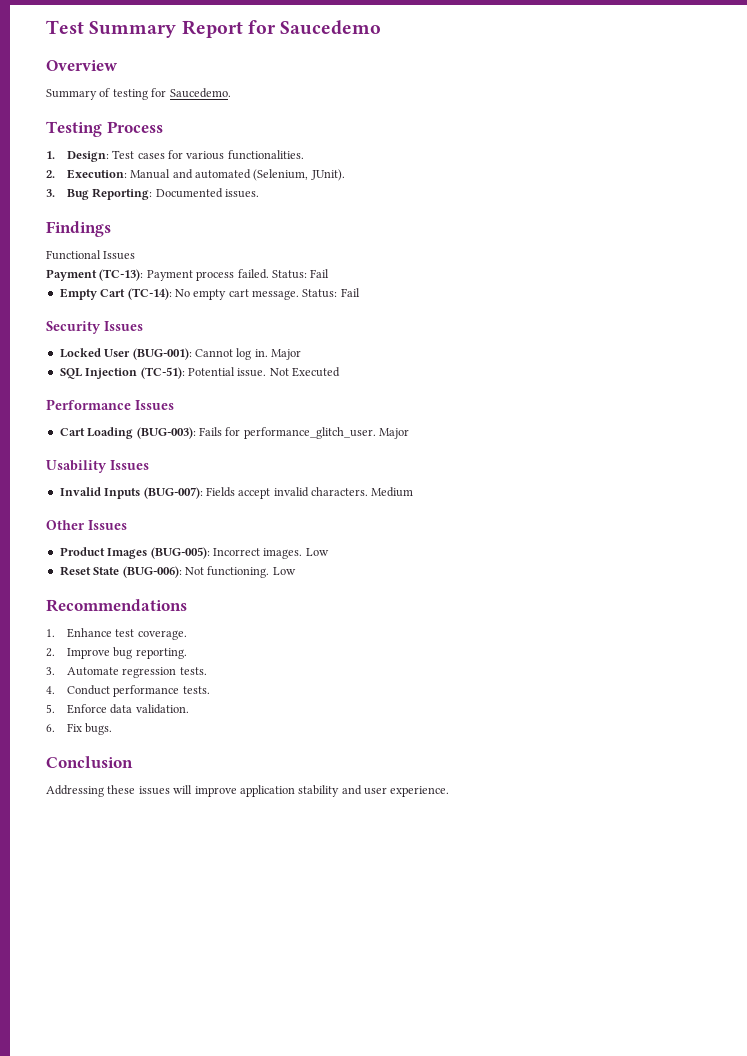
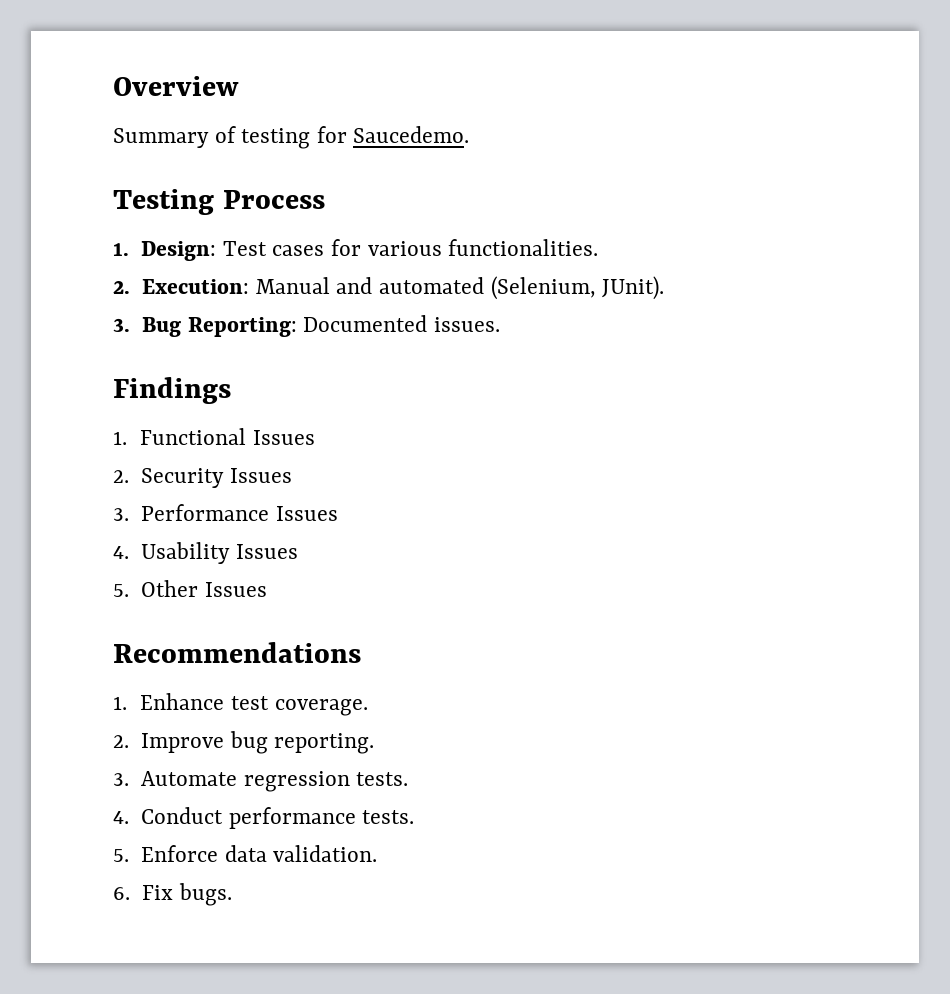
[46,20,382,38] Test Summary Report for Saucedemo // -> (113, 86) none
(111, 229) none -> [113,431,127,445] 1.
[46,269,330,281] [59,288,360,300] [46,321,143,334] [59,348,301,360] [59,367,340,379] [46,399,174,410] [59,427,409,439] [46,460,149,473] [59,487,414,499] [46,520,127,530] [59,547,329,559] [59,566,296,578] Payment (TC-13): Payment process failed. Status: Fail // Empty Cart (TC-14): No empty cart message. Status: Fail // Security Issues // Locked User (BUG-001): Cannot log in. Major // SQL Injection (TC-51): Potential issue. Not Executed // Performance Issues // Cart Loading (BUG-003): Fails for performance_glitch_user. Major // Usability Issues // Invalid Inputs (BUG-007): Fields accept invalid characters. Medium // Other Issues // Product Images (BUG-005): Incorrect images. Low // Reset State (BUG-006): Not functioning. Low -> [113,468,292,488] [113,504,338,521] [113,542,298,564] [113,580,267,597] 2. Security Issues // 3. Performance Issues // 4. Usability Issues // 5. Other Issues
[46,756,133,768] [46,785,450,797] // Conclusion // Addressing these issues will improve application stability and user experience. -> (232, 894) none

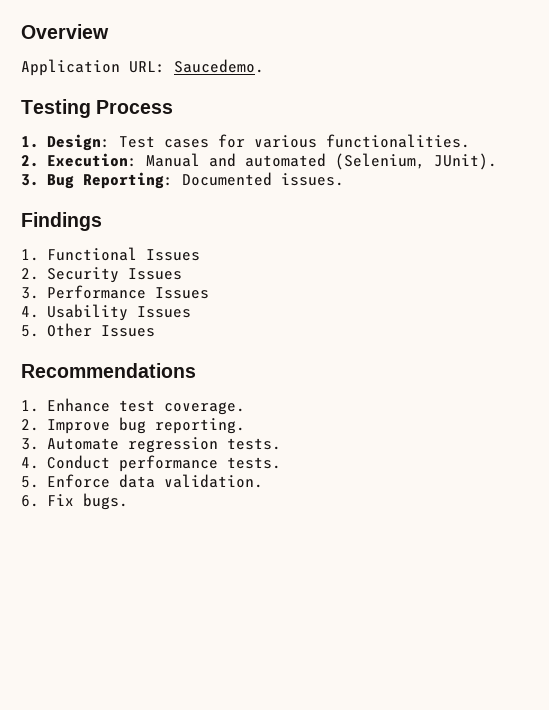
[113,126,347,149] Summary of testing for -> [21,59,165,76] Application URL:

